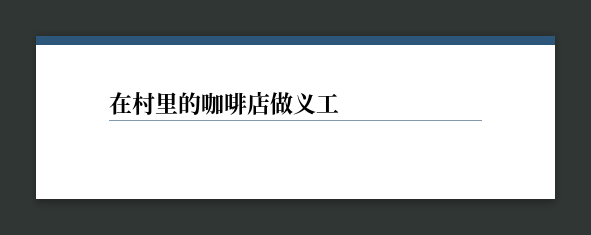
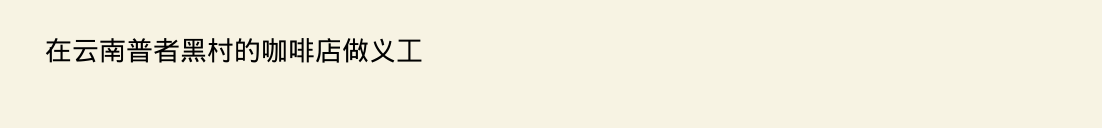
[132,92,178,115] 村里 -> [72,38,234,63] 云南普者黑村

